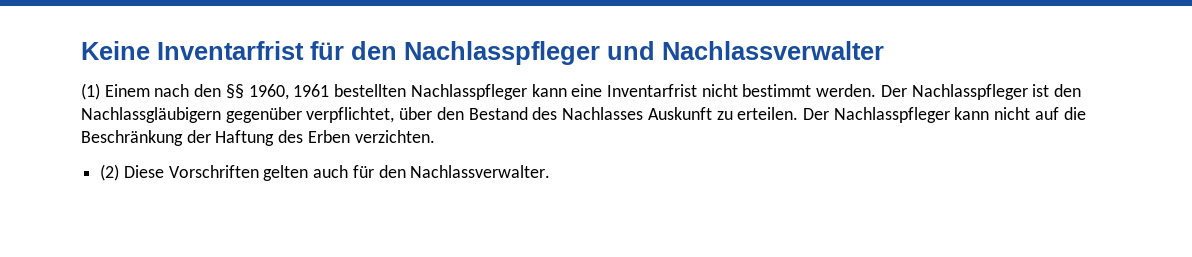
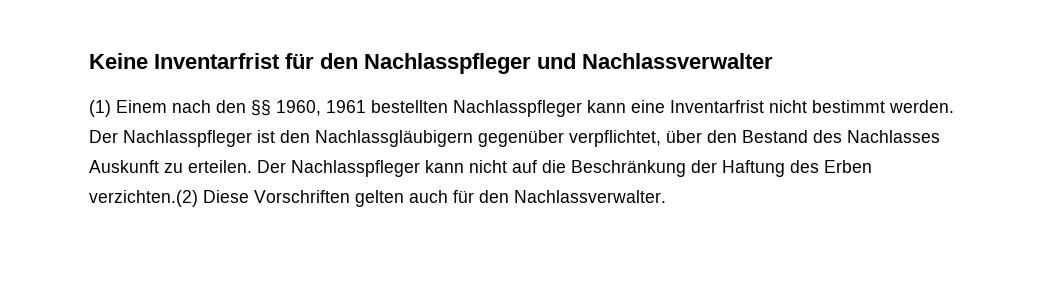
[354,130,435,143] [100,164,120,181] verzichten. // (2) -> [89,190,198,207] verzichten.(2)

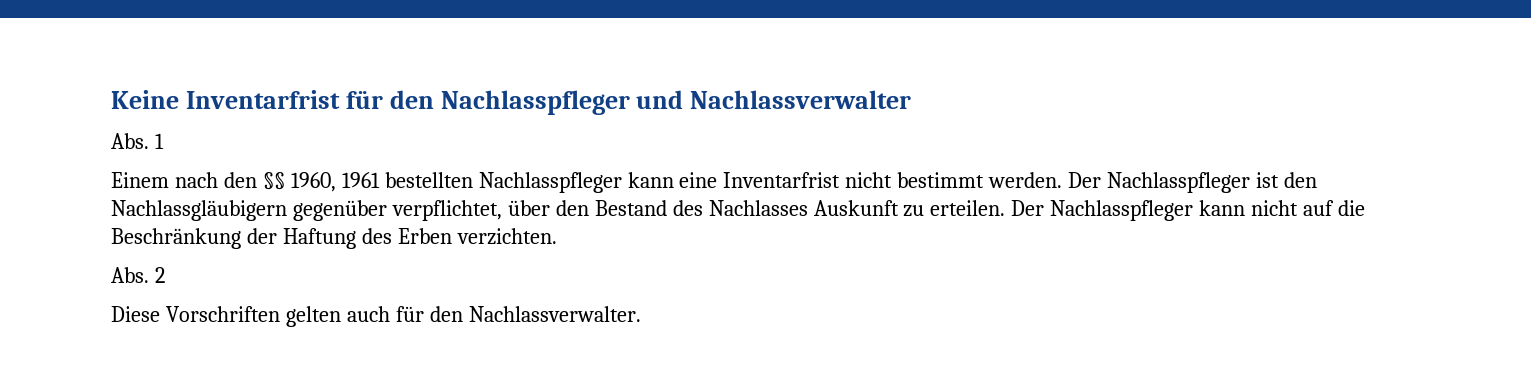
[89,100,111,117] (1) -> [111,133,164,149] Abs. 1 //
[89,190,198,207] verzichten.(2) -> [456,228,557,245] [111,267,165,283] verzichten. // Abs. 2 //

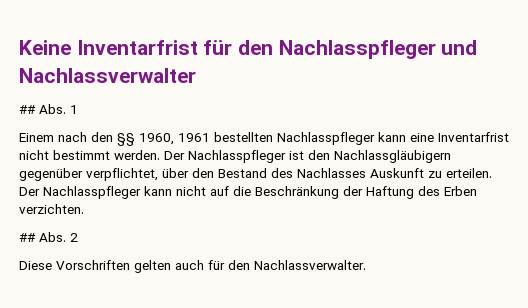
(912, 99) none -> [19,105,36,114] ##
(557, 236) none -> [19,233,36,242] ##

